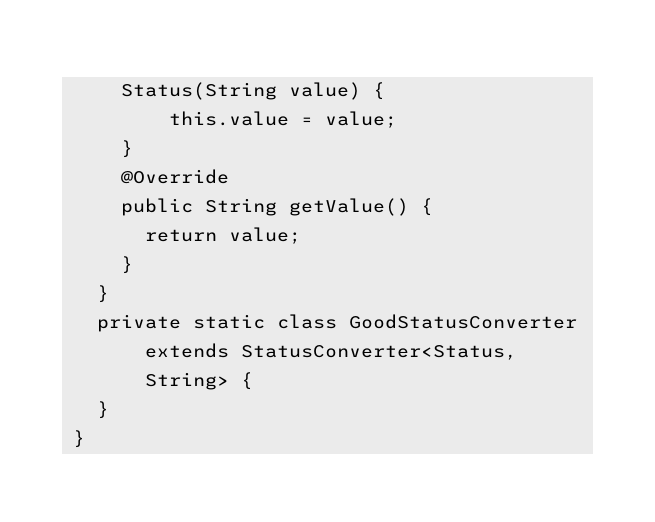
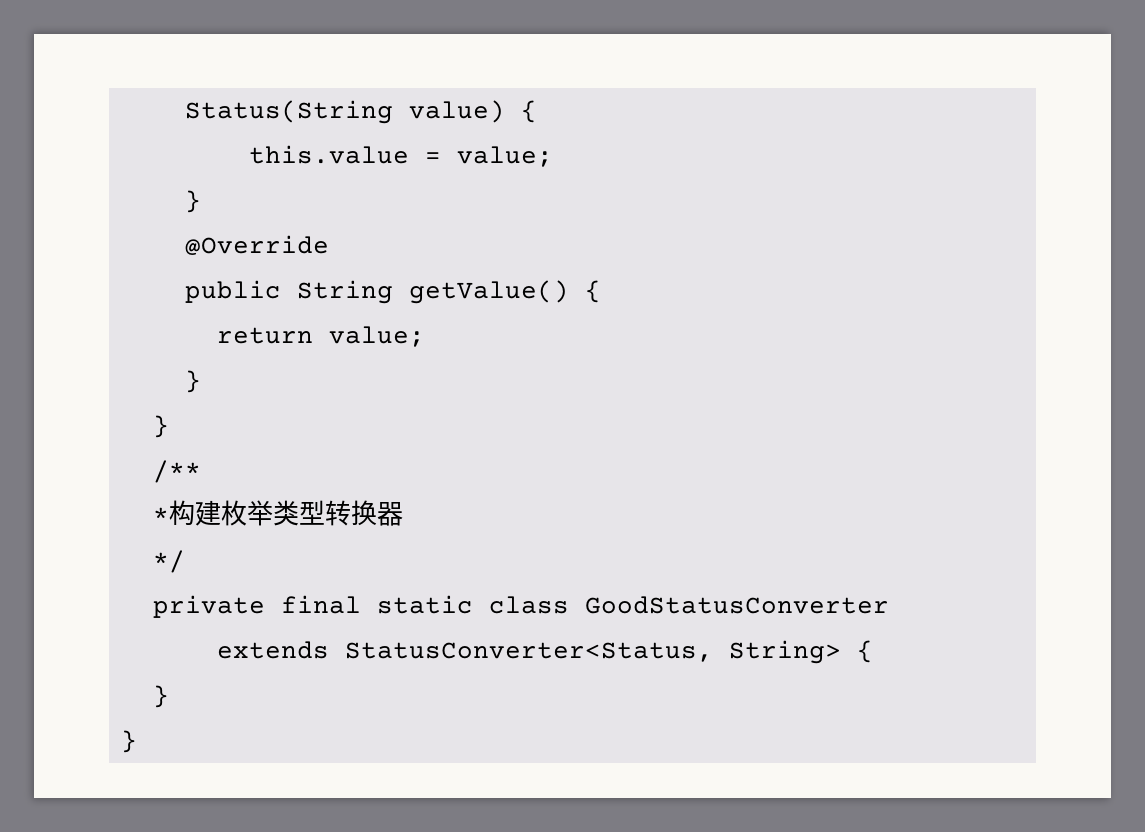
(109, 294) none -> [153,460,202,483] [153,500,404,526] [153,550,186,573] // /** // *构建枚举类型转换器 // */
(181, 323) none -> [281,595,362,614] final

